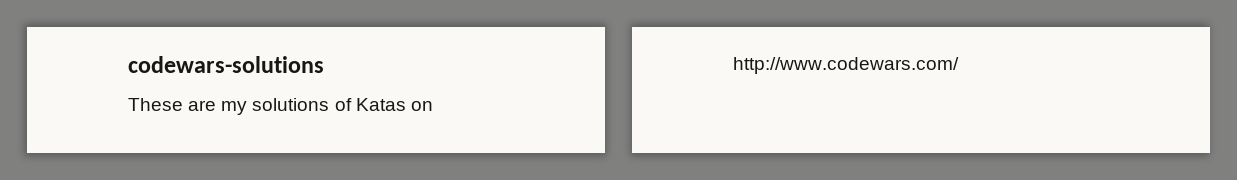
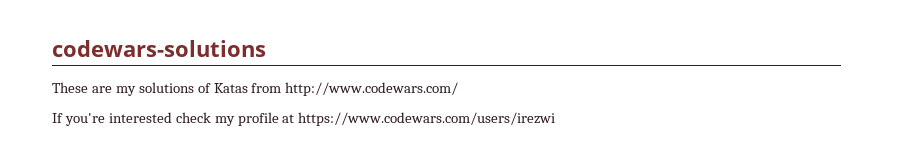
[410,101,433,111] on -> [251,83,282,93] from
(959, 65) none -> [52,112,556,126] // If you're interested check my profile at https://www.codewars.com/users/irezwi

